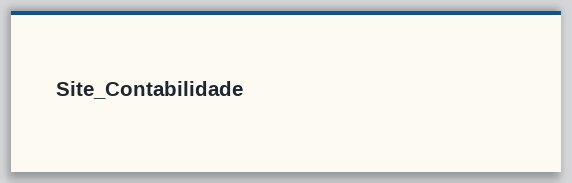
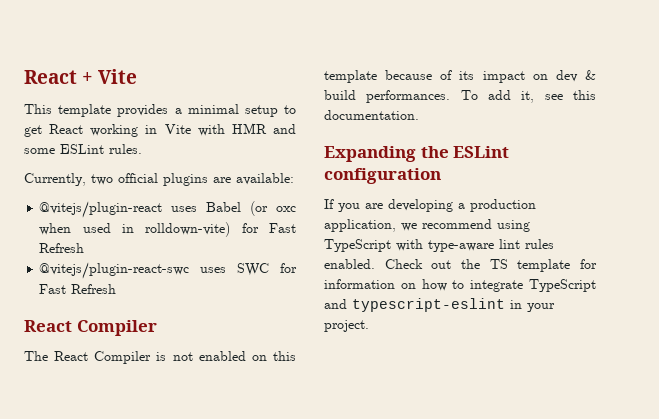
[56,81,243,99] Site_Contabilidade -> [24,69,138,84] [24,104,296,117] [24,123,296,137] [24,144,142,154] [24,173,294,186] [39,201,296,218] [39,222,296,237] [39,243,85,253] [39,262,297,279] [39,284,117,294] [24,320,157,336] [24,351,296,364] [324,70,596,83] [324,90,596,103] [324,110,419,120] [324,146,510,162] [324,168,441,184] [324,199,536,212] [324,219,530,232] [324,239,554,252] [324,259,597,272] [324,279,596,292] [324,298,555,312] [324,320,369,332] React + Vite // This template provides a minimal setup to get React working in Vite with HMR and some ESLint rules. // Currently, two official plugins are available: // @vitejs/plugin-react uses Babel (or oxc when used in rolldown-vite) for Fast Refresh // @vitejs/plugin-react-swc uses SWC for Fast Refresh // React Compiler // The React Compiler is not enabled on this template because of its impact on dev & build performances. To add it, see this documentation. // Expanding the ESLint configuration // If you are developing a production application, we recommend using TypeScript with type-aware lint rules enabled. Check out the TS template for information on how to integrate TypeScript and typescript-eslint in your project.

